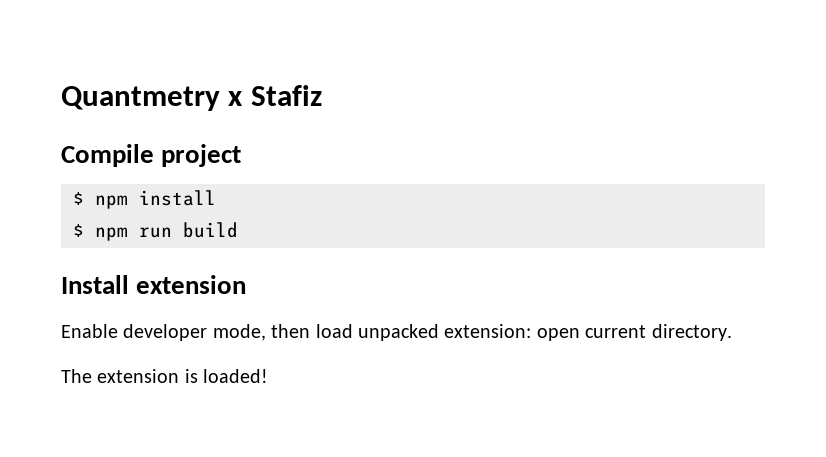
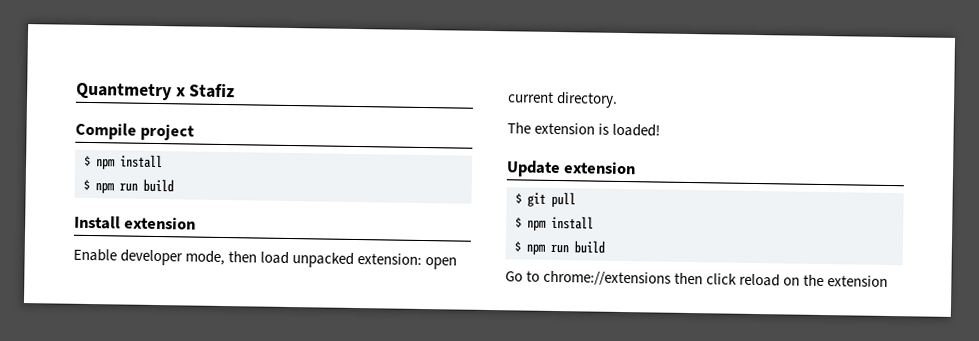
(269, 376) none -> [506,160,637,178] [515,191,576,208] [515,215,594,231] [514,240,605,255] [505,270,889,287] // Update extension // $ git pull // $ npm install // $ npm run build // Go to chrome://extensions then click reload on the extension

